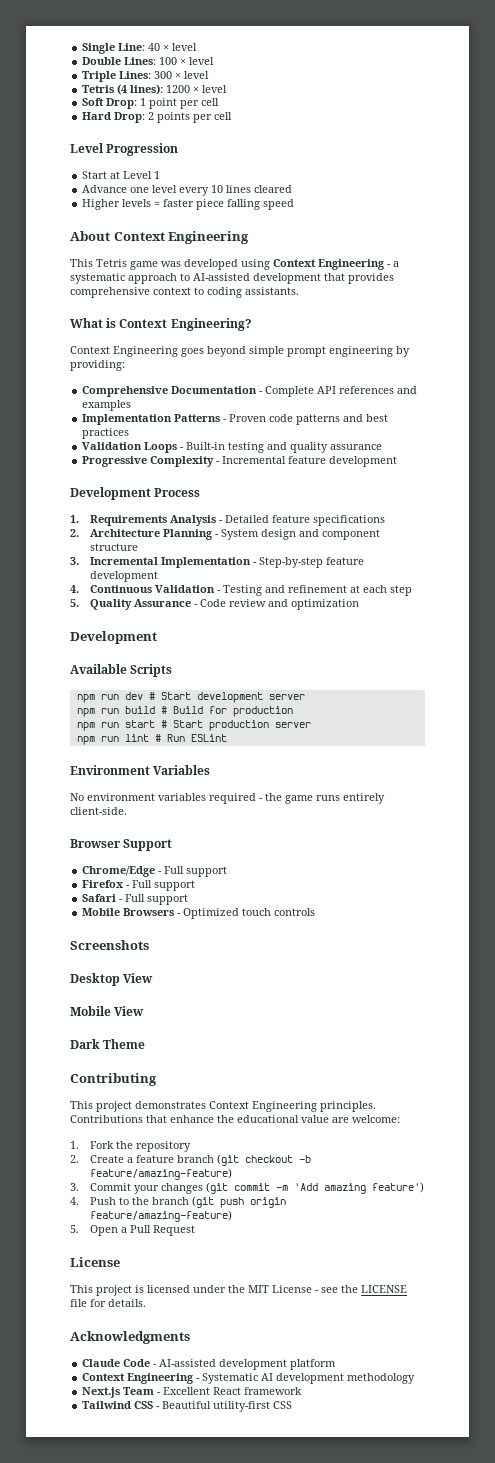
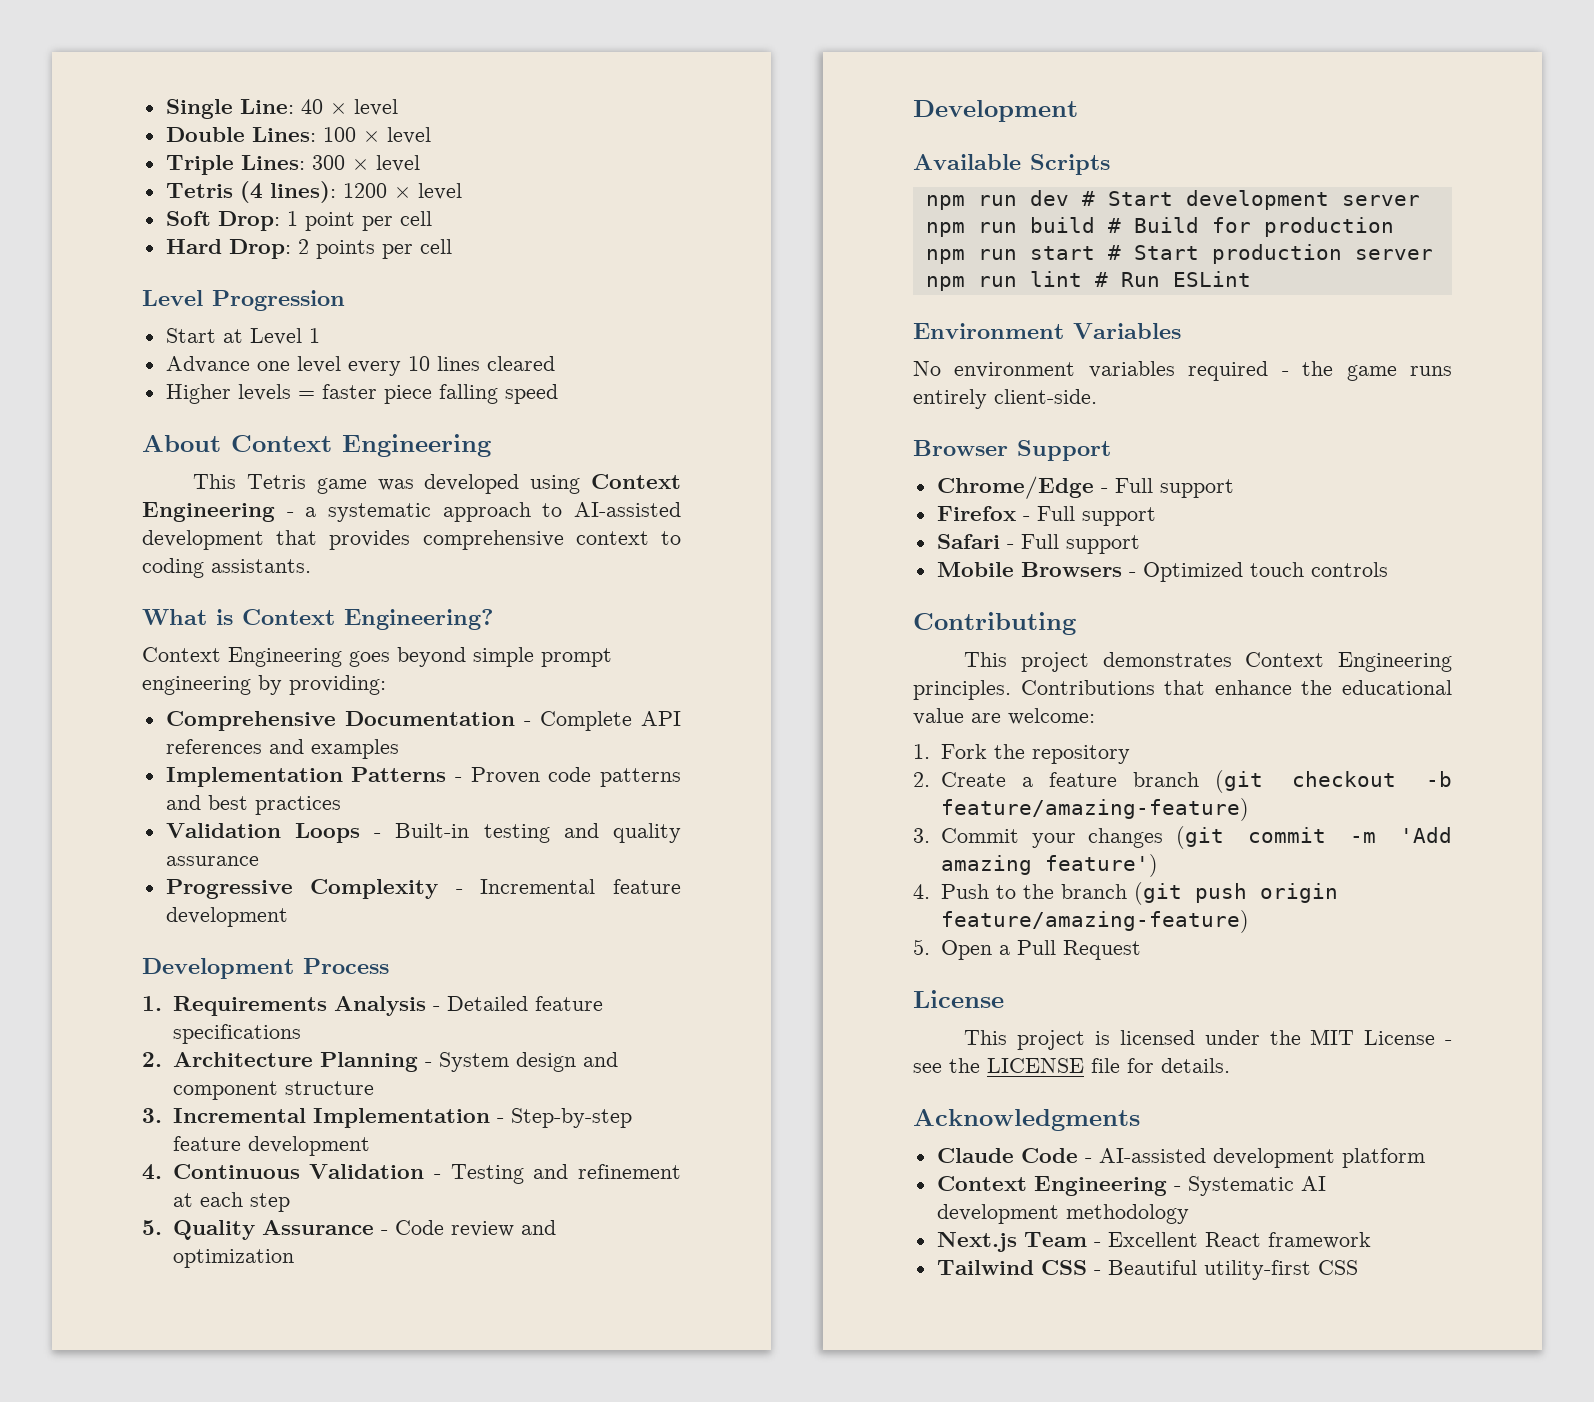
[70,940,149,950] [70,973,154,986] [70,1006,145,1016] [70,1039,146,1049] // Screenshots // Desktop View // Mobile View // Dark Theme -> (1388, 569) none

